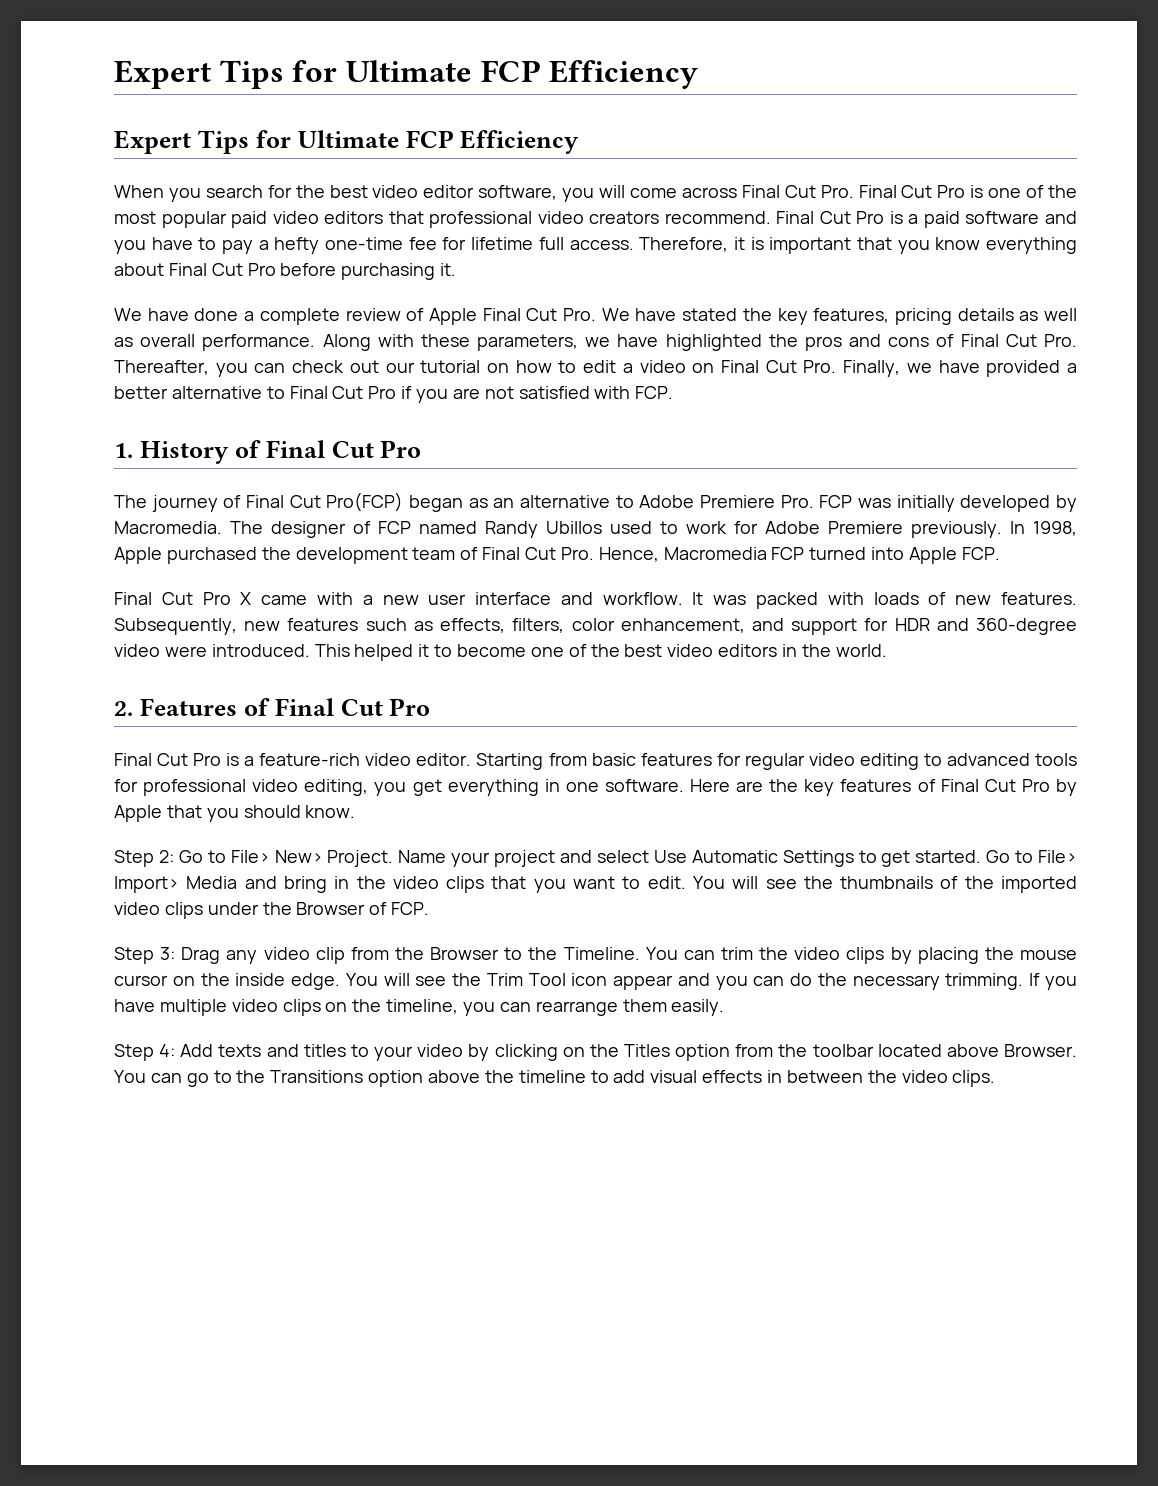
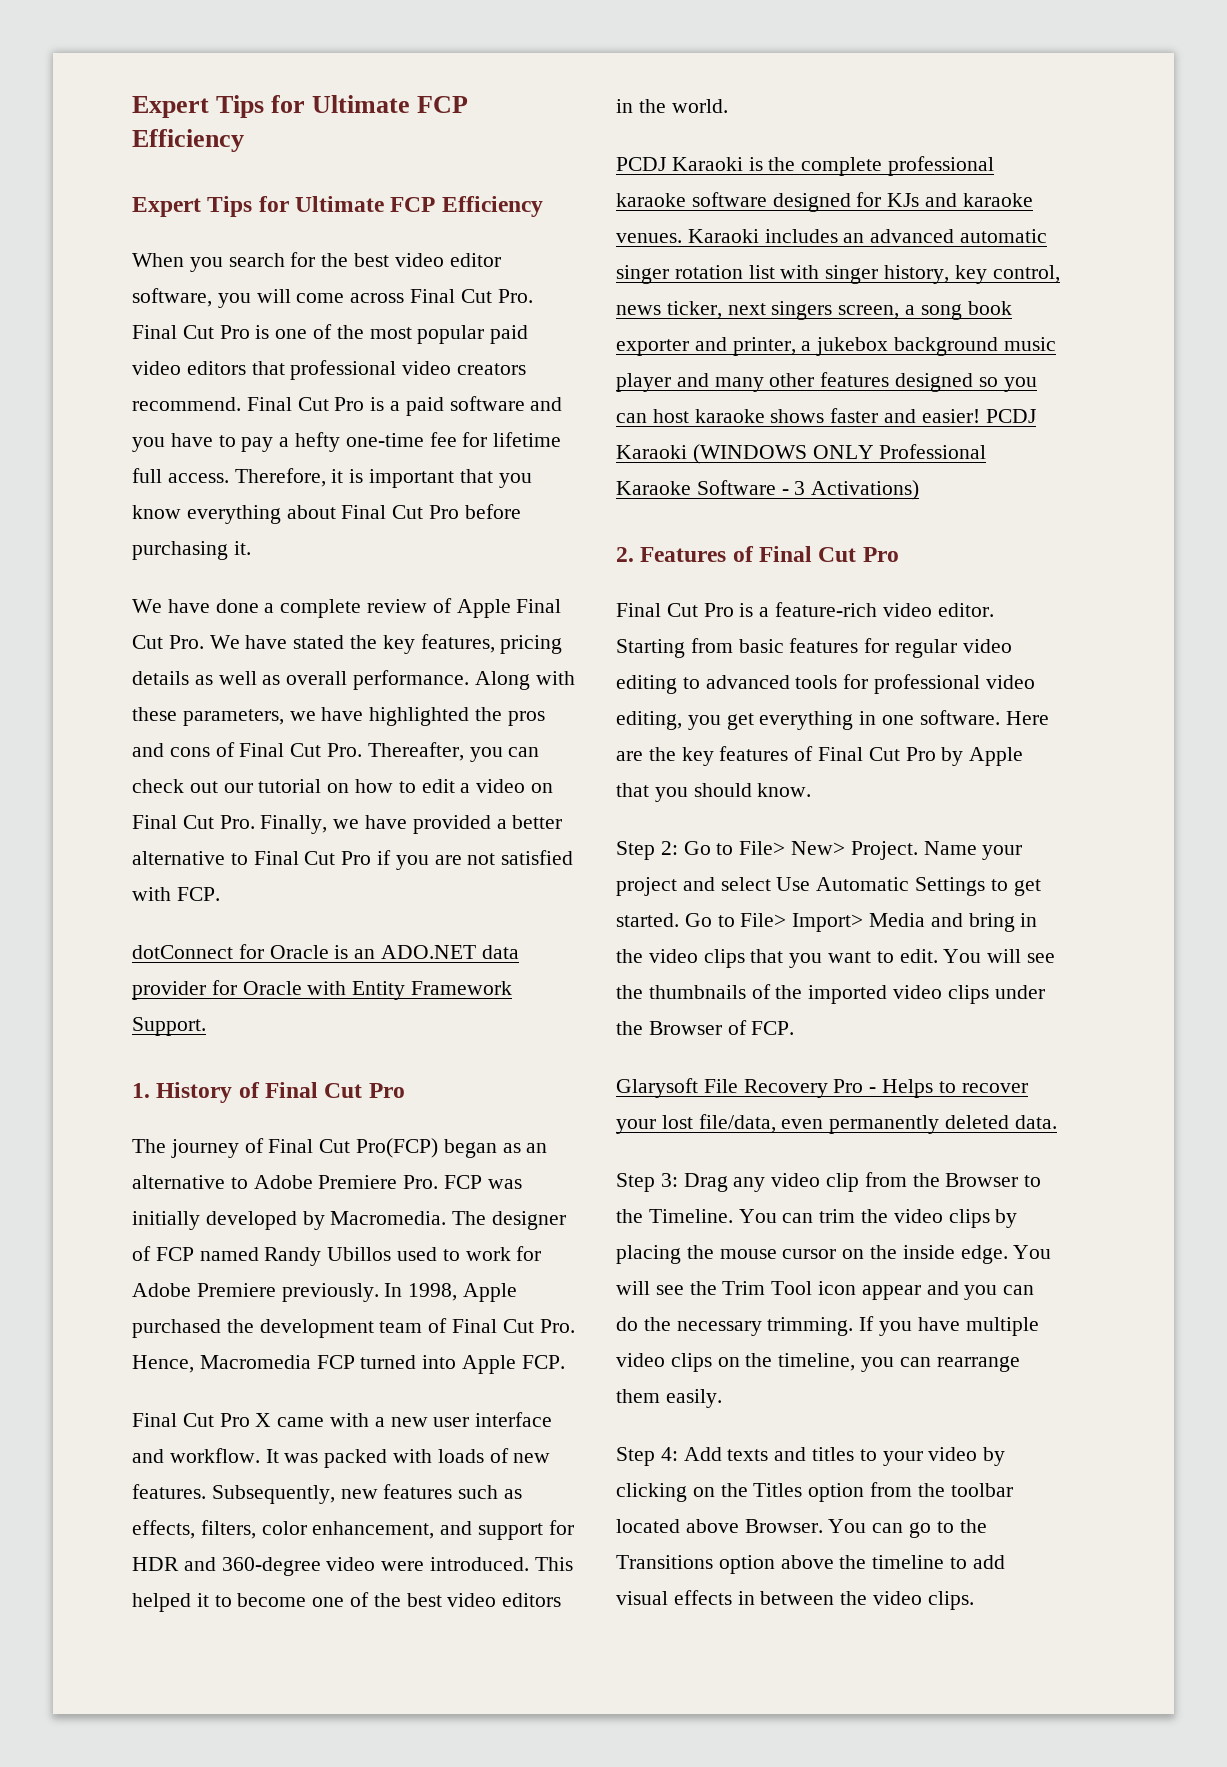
(674, 392) none -> [132,944,519,959] [132,980,513,1000] [132,1017,206,1036] // dotConnect for Oracle is an ADO.NET data provider for Oracle with Entity Framework Support.
(887, 650) none -> [616,156,995,176] [616,192,1033,212] [616,229,1048,243] [616,265,1060,284] [616,301,1012,320] [616,337,1056,356] [616,372,1037,392] [616,408,1036,423] [616,444,987,464] [616,480,920,500] // PCDJ Karaoki is the complete professional karaoke software designed for KJs and karaoke venues. Karaoki includes an advanced automatic singer rotation list with singer history, key control, news ticker, next singers screen, a song book exporter and printer, a jukebox background music player and many other features designed so you can host karaoke shows faster and easier! PCDJ Karaoki (WINDOWS ONLY Professional Karaoke Software - 3 Activations)
(430, 908) none -> [616,1078,1028,1098] [616,1114,1057,1134] // Glarysoft File Recovery Pro - Helps to recover your lost file/data, even permanently deleted data.

